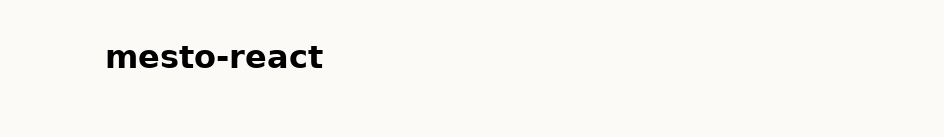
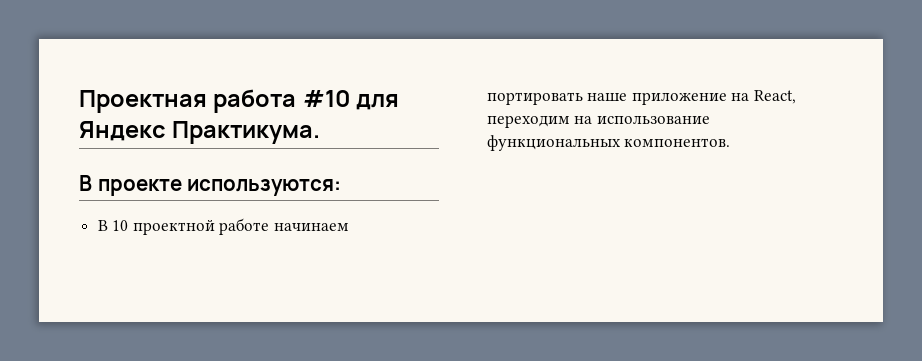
[105,46,323,68] mesto-react -> [79,89,400,113] [79,121,321,144] [79,175,342,196] [97,218,350,235] [486,90,797,105] [486,115,710,128] [486,135,731,151] Проектная работа #10 для Яндекс Практикума. // В проекте используются: // В 10 проектной работе начинаем портировать наше приложение на React, переходим на использование функциональных компонентов.

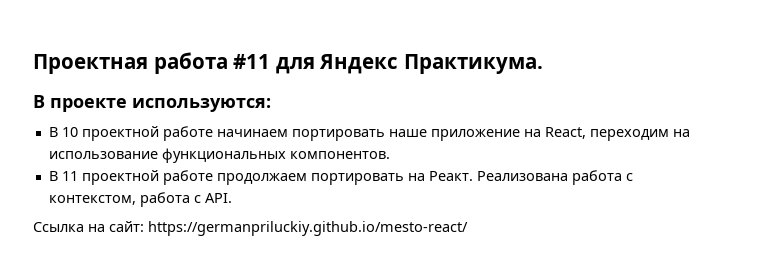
[302,90,350,107] #10 -> [233,54,271,69] #11
(731, 142) none -> [48,170,633,185] [48,192,232,207] [33,221,468,236] // В 11 проектной работе продолжаем портировать на Реакт. Реализована работа с контекстом, работа с API. // Ссылка на сайт: https://germanpriluckiy.github.io/mesto-react/

